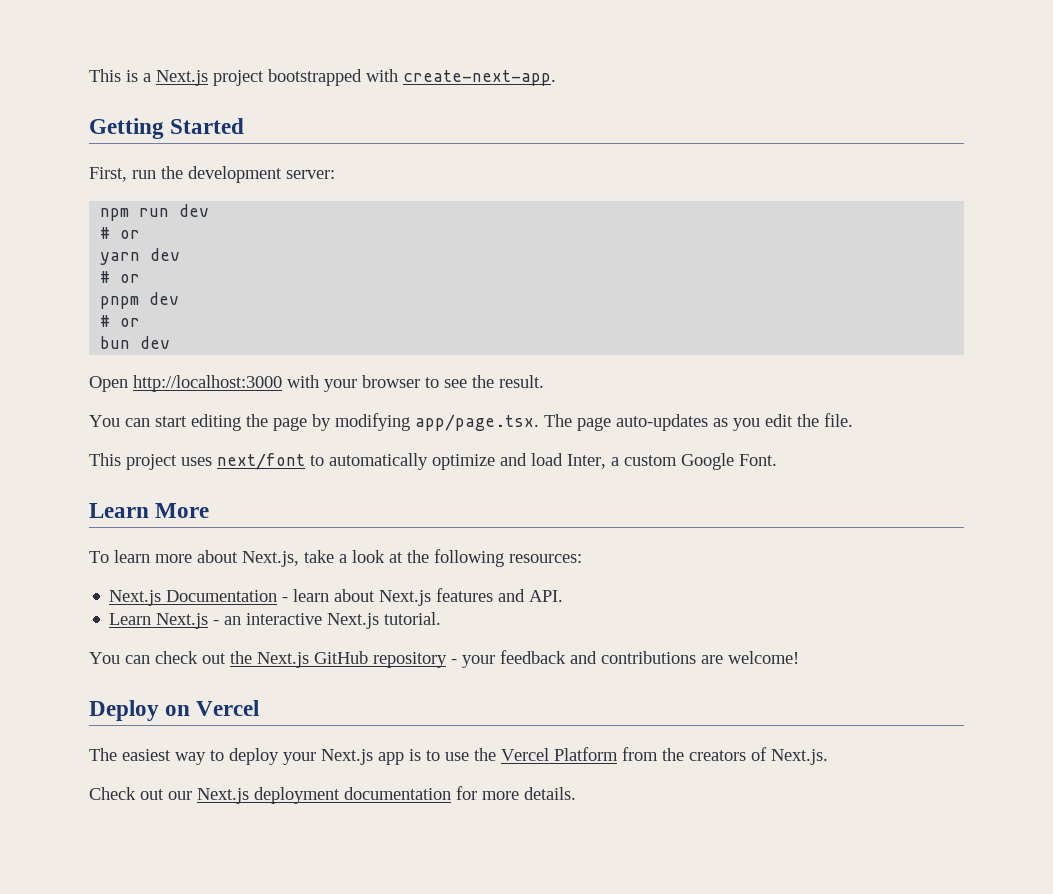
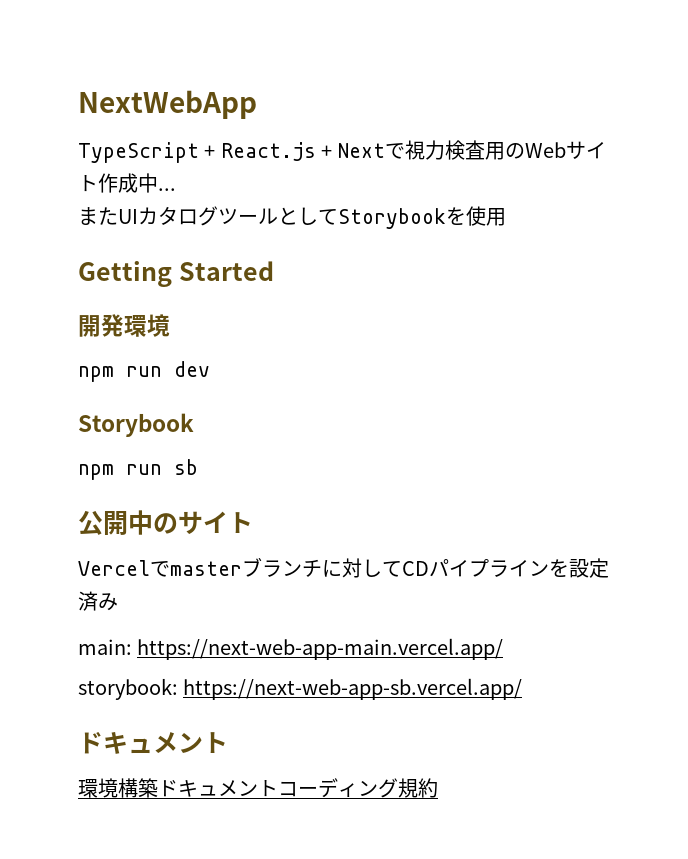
[89,69,556,86] [89,118,245,139] [89,166,335,183] [100,204,210,221] [100,227,141,239] [100,248,181,265] [100,271,141,283] [100,292,180,309] [100,315,141,327] [100,336,171,349] [89,375,544,392] [89,413,853,431] [89,453,777,470] [89,503,210,518] [89,549,582,567] [109,588,564,606] [109,612,442,629] [89,650,799,668] [89,700,260,721] [89,747,828,765] [89,786,576,804] This is a Next.js project bootstrapped with create-next-app. // Getting Started // First, run the development server: // npm run dev // # or // yarn dev // # or // pnpm dev // # or // bun dev // Open http://localhost:3000 with your browser to see the result. // You can start editing the page by modifying app/page.tsx. The page auto-updates as you edit the file. // This project uses next/font to automatically optimize and load Inter, a custom Google Font. // Learn More // To learn more about Next.js, take a look at the following resources: // Next.js Documentation - learn about Next.js features and API. // Learn Next.js - an interactive Next.js tutorial. // You can check out the Next.js GitHub repository - your feedback and contributions are welcome! // Deploy on Vercel // The easiest way to deploy your Next.js app is to use the Vercel Platform from the creators of Next.js. // Check out our Next.js deployment documentation for more details. -> [78,90,257,119] [78,140,606,163] [78,173,176,193] [78,206,506,229] [78,261,274,287] [78,314,170,337] [78,361,210,382] [78,413,194,437] [78,459,198,480] [78,510,253,535] [78,557,609,578] [78,591,118,611] [78,638,504,660] [78,678,523,700] [78,732,228,754] [78,778,438,798] NextWebApp // TypeScript + React.js + Nextで視力検査用のWebサイト作成中... // またUIカタログツールとしてStorybookを使用 // Getting Started // 開発環境 // npm run dev // Storybook // npm run sb // 公開中のサイト // Vercelでmasterブランチに対してCDパイプラインを設定済み // main: https://next-web-app-main.vercel.app/ // storybook: https://next-web-app-sb.vercel.app/ // ドキュメント // 環境構築ドキュメントコーディング規約

